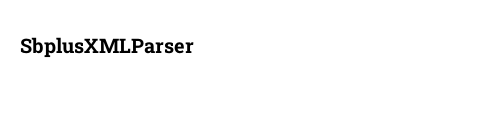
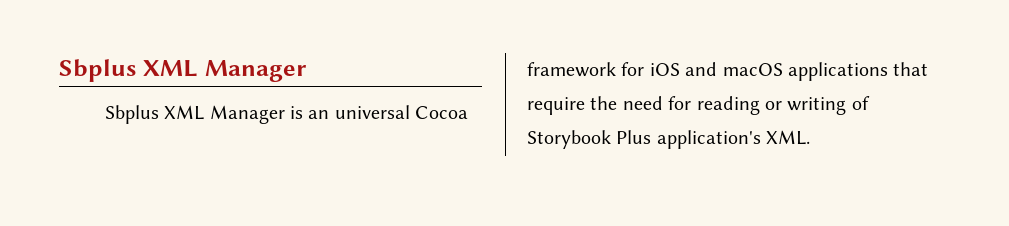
[20,37,194,58] SbplusXMLParser -> [59,59,307,82] [104,105,469,124] [527,62,929,81] [527,96,870,115] [527,130,811,149] Sbplus XML Manager // Sbplus XML Manager is an universal Cocoa framework for iOS and macOS applications that require the need for reading or writing of Storybook Plus application's XML.

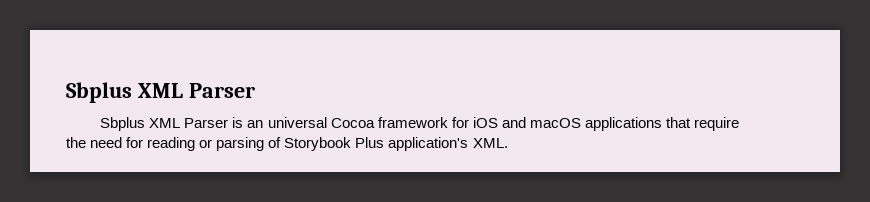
[59,59,307,82] [104,105,285,124] Sbplus XML Manager // Sbplus XML Manager -> [66,82,255,103] [100,117,229,131] Sbplus XML Parser // Sbplus XML Parser
[787,97,847,115] writing -> [216,137,265,151] parsing

